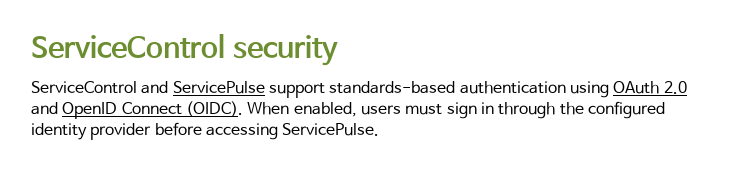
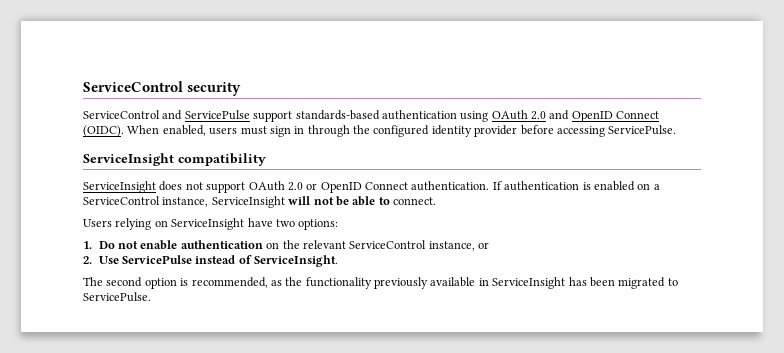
(380, 129) none -> [83,153,266,166] [83,181,660,193] [83,196,436,208] [83,218,339,230] [83,240,490,251] [83,255,339,267] [83,277,678,289] [83,292,151,302] // ServiceInsight compatibility // ServiceInsight does not support OAuth 2.0 or OpenID Connect authentication. If authentication is enabled on a ServiceControl instance, ServiceInsight will not be able to connect. // Users relying on ServiceInsight have two options: // 1. Do not enable authentication on the relevant ServiceControl instance, or // 2. Use ServicePulse instead of ServiceInsight. // The second option is recommended, as the functionality previously available in ServiceInsight has been migrated to ServicePulse.

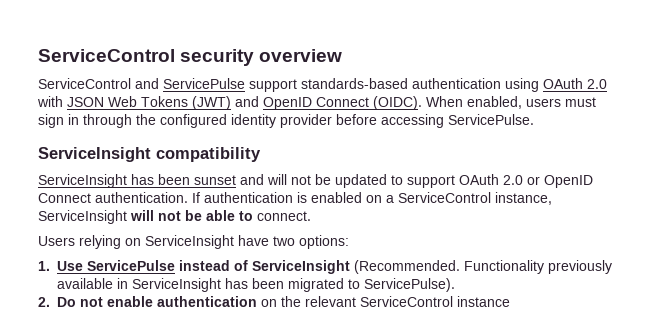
(242, 89) none -> [259,49,343,62] overview
(546, 115) none -> [37,96,231,110] with JSON Web Tokens (JWT)
[159,181,203,191] does not -> [131,174,403,188] has been sunset and will not be updated to
(92, 245) none -> [57,260,612,274] [57,278,455,292] [38,297,50,307] Use ServicePulse instead of ServiceInsight (Recommended. Functionality previously available in ServiceInsight has been migrated to ServicePulse). // 2.
[428,241,490,251] [83,255,339,267] [83,277,678,289] [83,292,151,302] instance, or // 2. Use ServicePulse instead of ServiceInsight. // The second option is recommended, as the functionality previously available in ServiceInsight has been migrated to ServicePulse. -> [457,296,510,307] instance

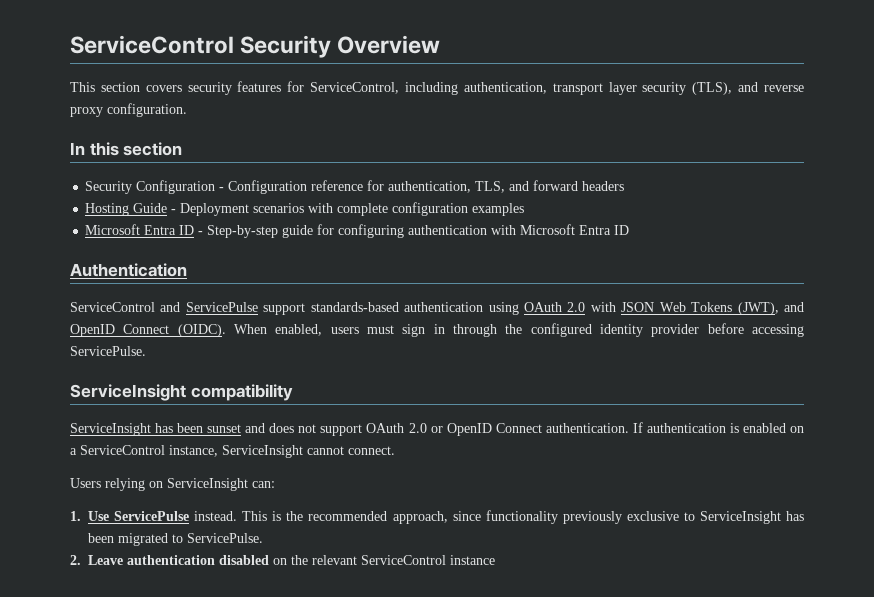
[38,49,343,66] ServiceControl security overview -> [70,35,441,58] [70,81,805,95] [70,103,187,117] [70,142,183,156] [85,180,625,194] [85,202,525,216] [85,224,630,238] [70,263,187,277] ServiceControl Security Overview // This section covers security features for ServiceControl, including authentication, transport layer security (TLS), and reverse proxy configuration. // In this section // Security Configuration - Configuration reference for authentication, TLS, and forward headers // Hosting Guide - Deployment scenarios with complete configuration examples // Microsoft Entra ID - Step-by-step guide for configuring authentication with Microsoft Entra ID // Authentication
[192,96,231,110] (JWT) -> [737,302,779,315] (JWT),
[267,174,403,188] will not be updated to -> [269,423,317,433] does not
[130,210,253,221] will not be able to -> [307,446,344,455] cannot
[238,235,349,249] have two options: -> [252,481,275,488] can:
[179,260,612,274] [57,278,128,289] instead of ServiceInsight (Recommended. Functionality previously available in -> [194,510,695,524] instead. This is the recommended approach, since functionality previously exclusive to
[364,278,455,292] ServicePulse). -> [187,533,263,543] ServicePulse.
[57,296,257,307] Do not enable authentication -> [88,555,269,565] Leave authentication disabled

